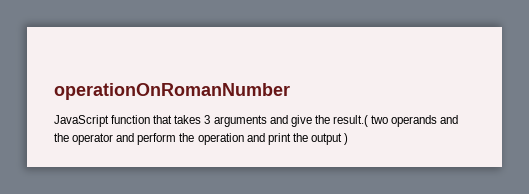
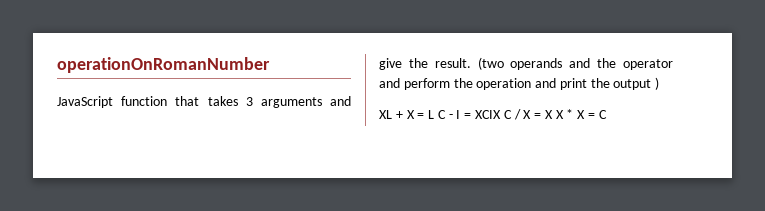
[332,115,389,127] result.( two -> [434,57,504,70] result. (two
(349, 139) none -> [379,109,607,120] // XL + X = L C - I = XCIX C / X = X X * X = C

